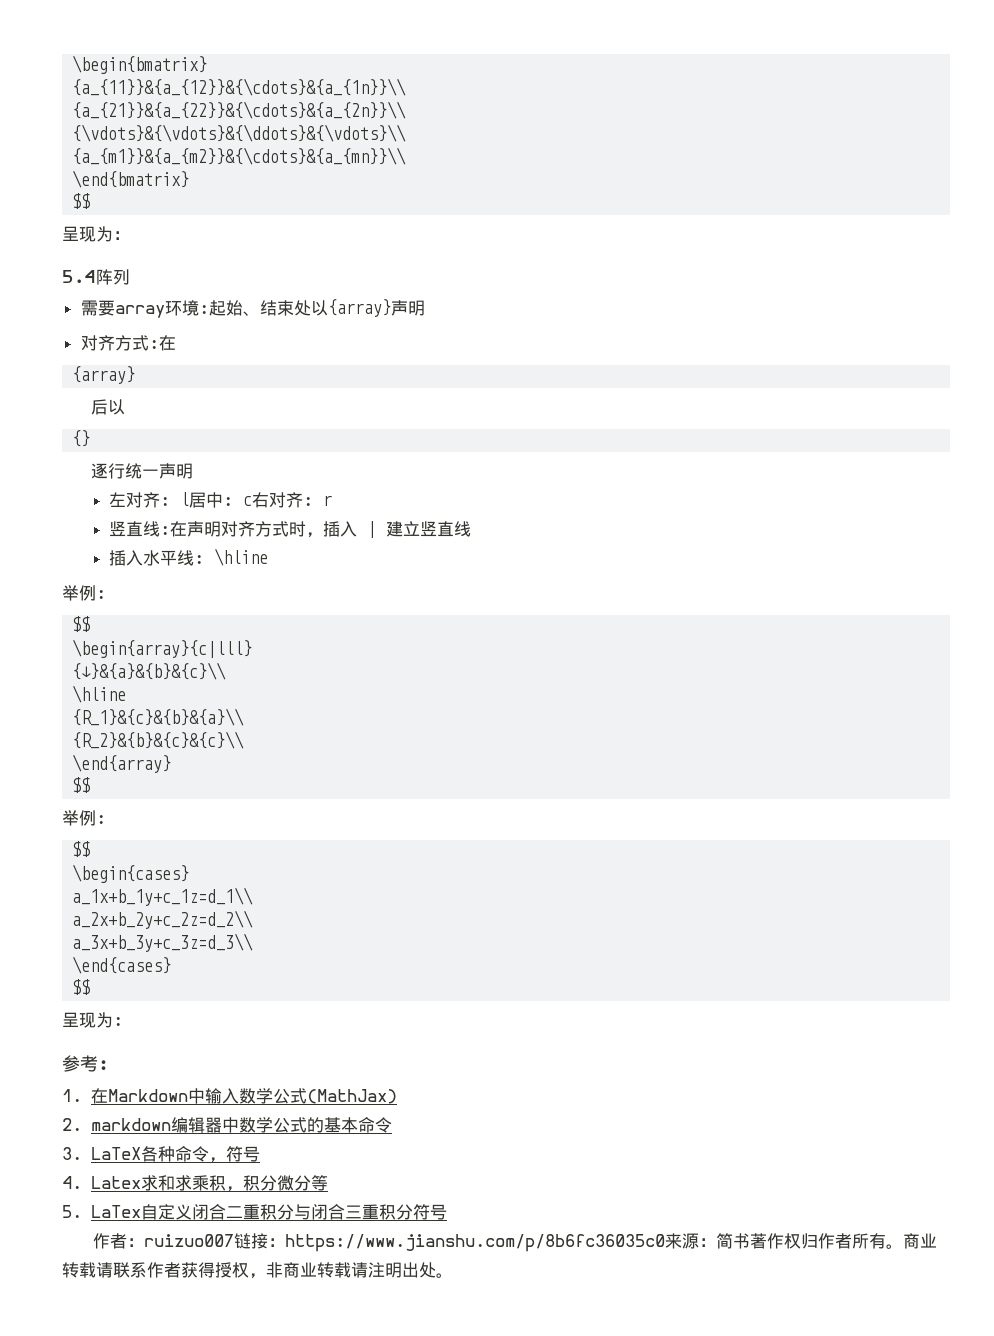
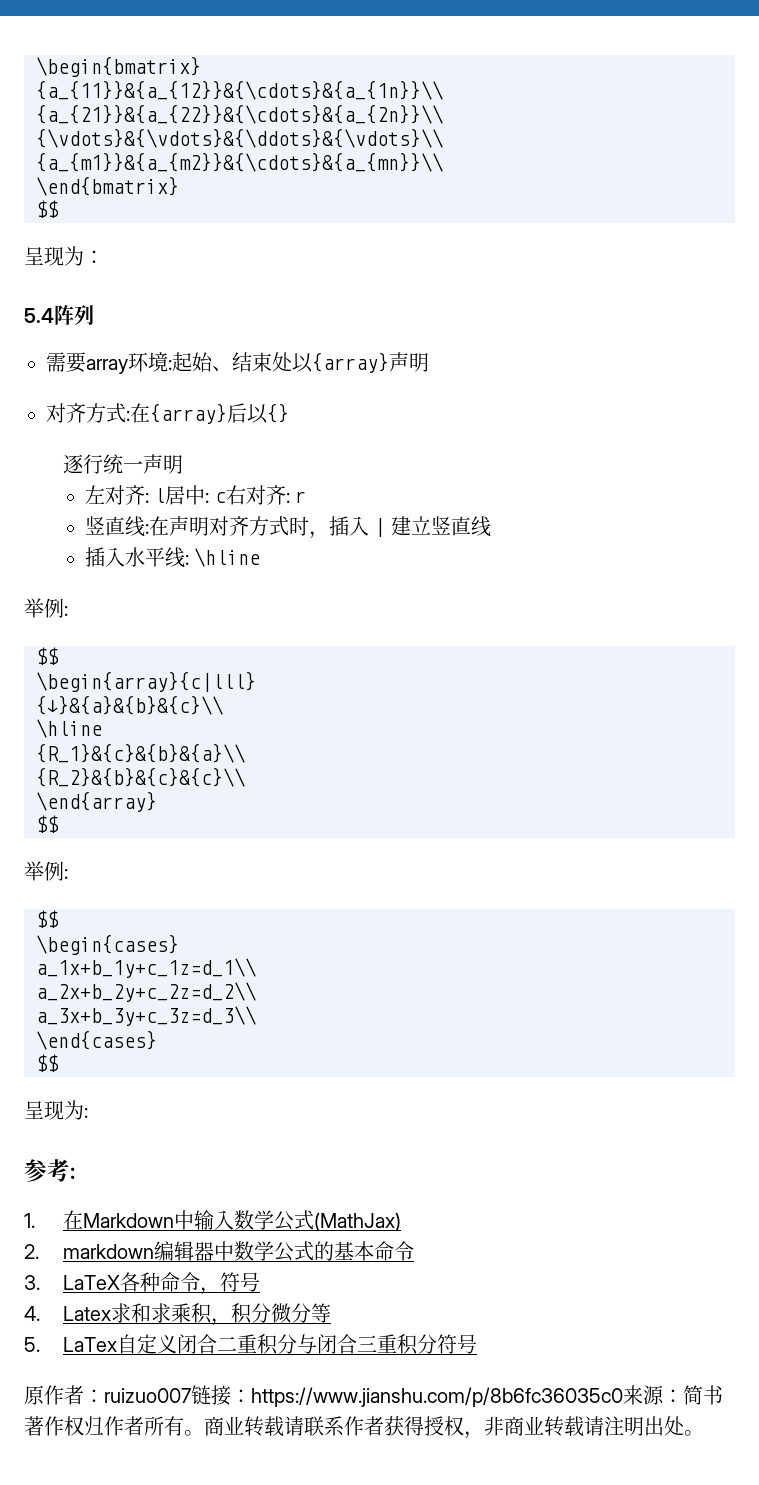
[72,366,136,384] // {array} // -> [150,403,227,424] {array}
(125, 407) // -> (268, 414) none
(447, 1212) none -> [24,1385,44,1405] 原

